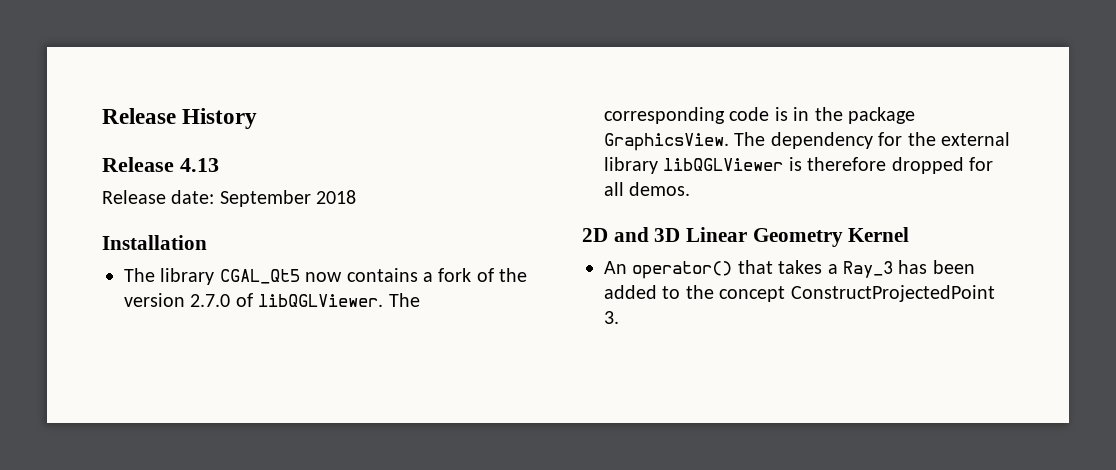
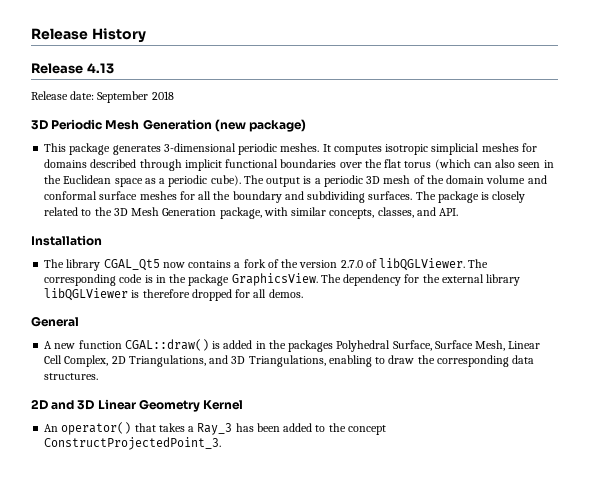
(357, 197) none -> [31,119,307,132] [44,143,537,155] [44,159,554,171] [44,175,547,187] [44,191,526,203] [44,207,459,219] // 3D Periodic Mesh Generation (new package) // This package generates 3-dimensional periodic meshes. It computes isotropic simplicial meshes for domains described through implicit functional boundaries over the flat torus (which can also seen in the Euclidean space as a periodic cube). The output is a periodic 3D mesh of the domain volume and conformal surface meshes for all the boundary and subdividing surfaces. The package is closely related to the 3D Mesh Generation package, with similar concepts, classes, and API.
(691, 189) none -> [31,316,79,327] [44,339,541,352] [44,355,535,367] [44,373,99,380] // General // A new function CGAL::draw() is added in the packages Polyhedral Surface, Surface Mesh, Linear Cell Complex, 2D Triangulations, and 3D Triangulations, enabling to draw the corresponding data structures.
[790,285,995,302] [604,311,619,324] ConstructProjectedPoint 3. -> [44,437,222,450] ConstructProjectedPoint_3.

